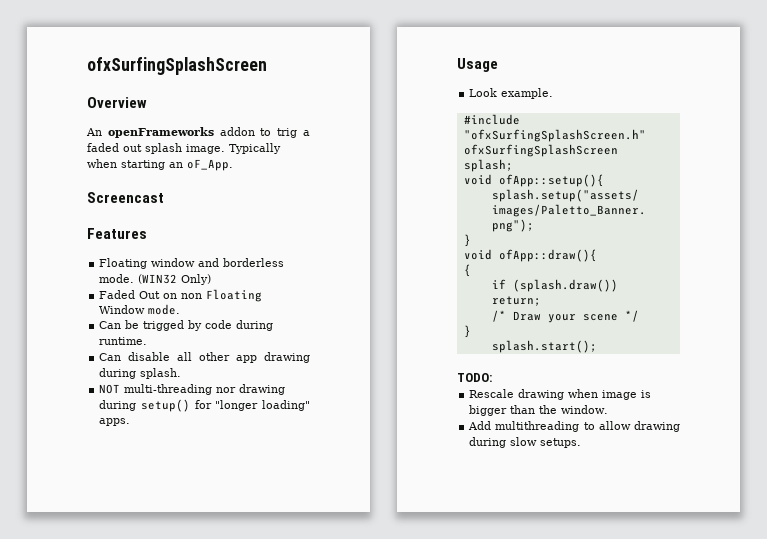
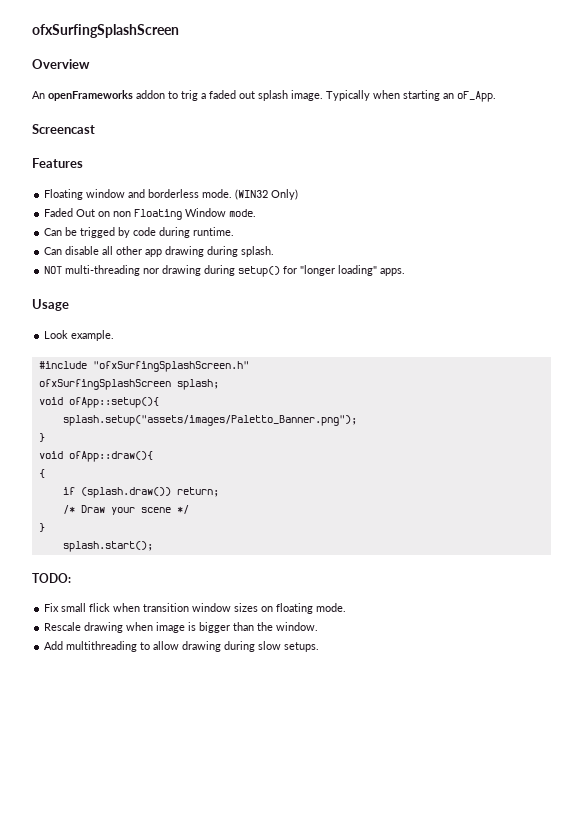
(492, 377) none -> [44,603,347,614] // Fix small flick when transition window sizes on floating mode.

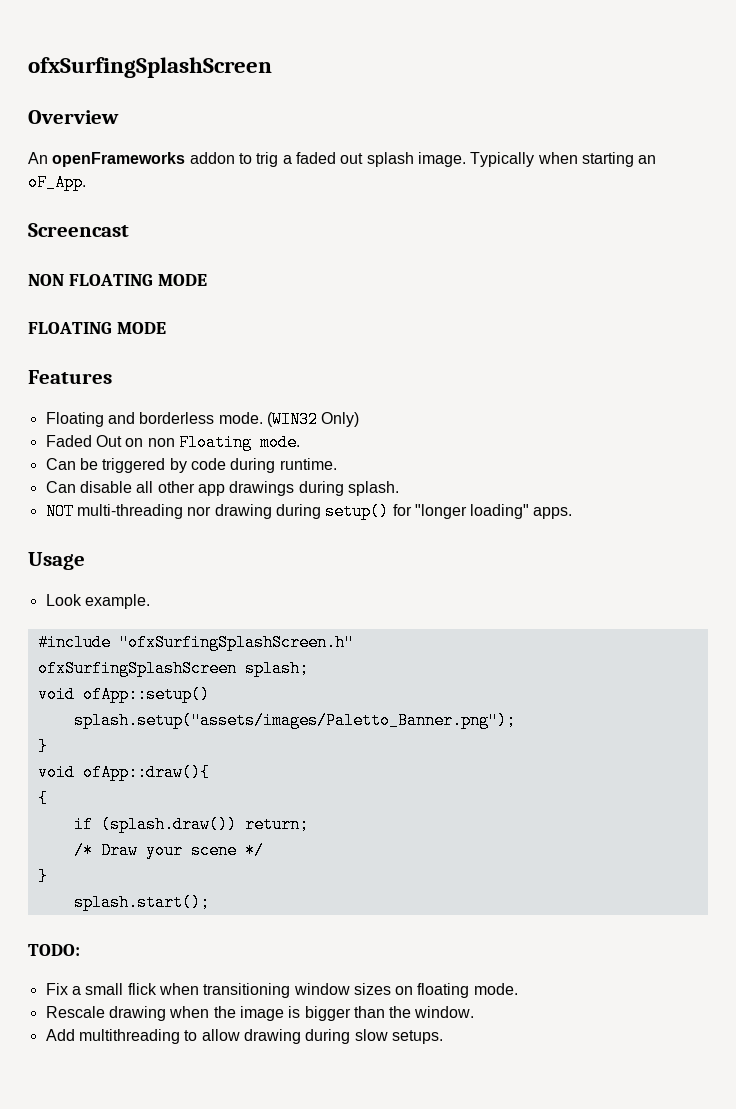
(95, 129) none -> [28,274,207,286] [28,322,166,334] // NON FLOATING MODE // FLOATING MODE
[86,189,126,198] window -> (104, 419) none
[185,208,227,217] Window -> (252, 442) none
[80,227,116,238] trigged -> [102,458,166,473] triggered
[165,246,205,257] drawing -> [229,481,295,496] drawings
[68,397,159,408] ofApp::setup(){ -> [82,686,210,703] ofApp::setup()
(60, 607) none -> [71,986,81,995] a
[143,603,190,612] transition -> [203,983,291,998] transitioning
(154, 626) none -> [213,1006,236,1018] the

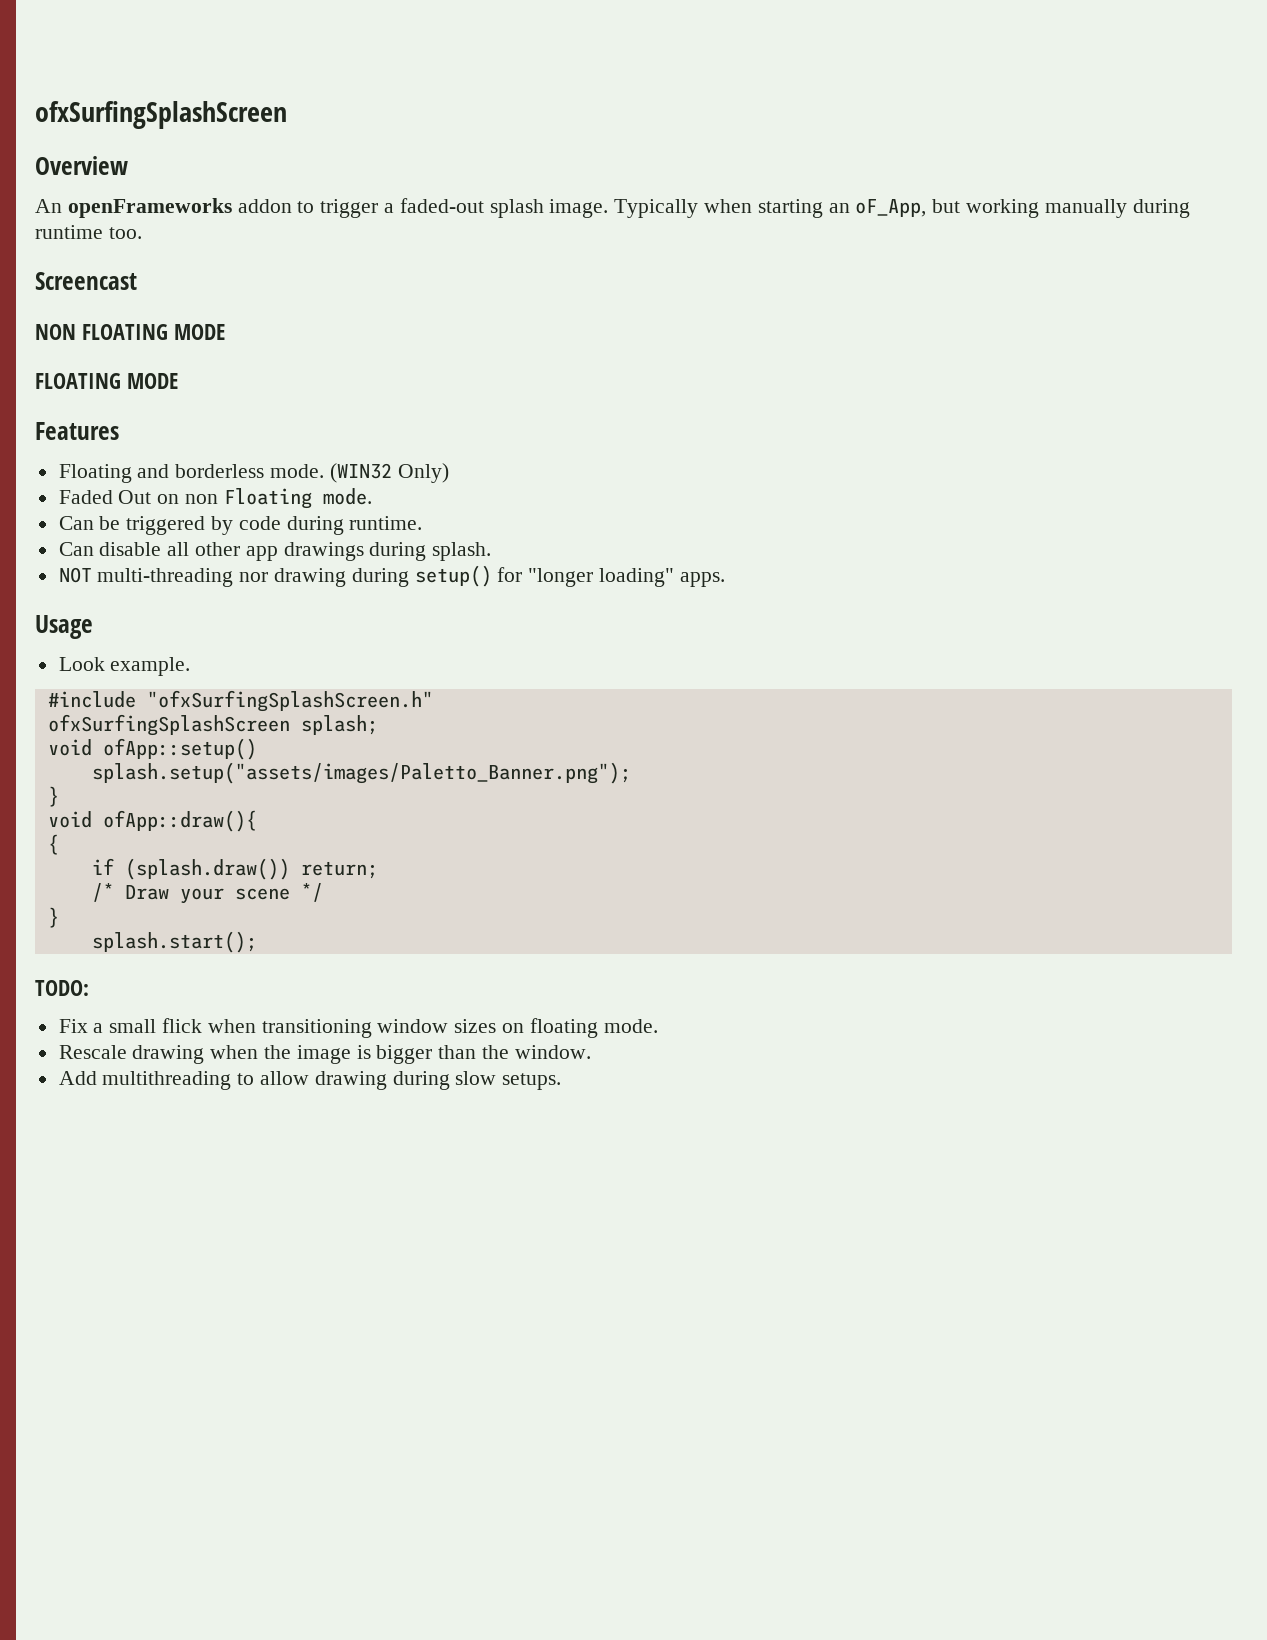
[256,152,364,167] trig a faded out -> [320,198,484,218] trigger a faded-out
[28,174,86,191] oF_App. -> [855,199,1190,218] [35,225,142,239] oF_App, but working manually during runtime too.

